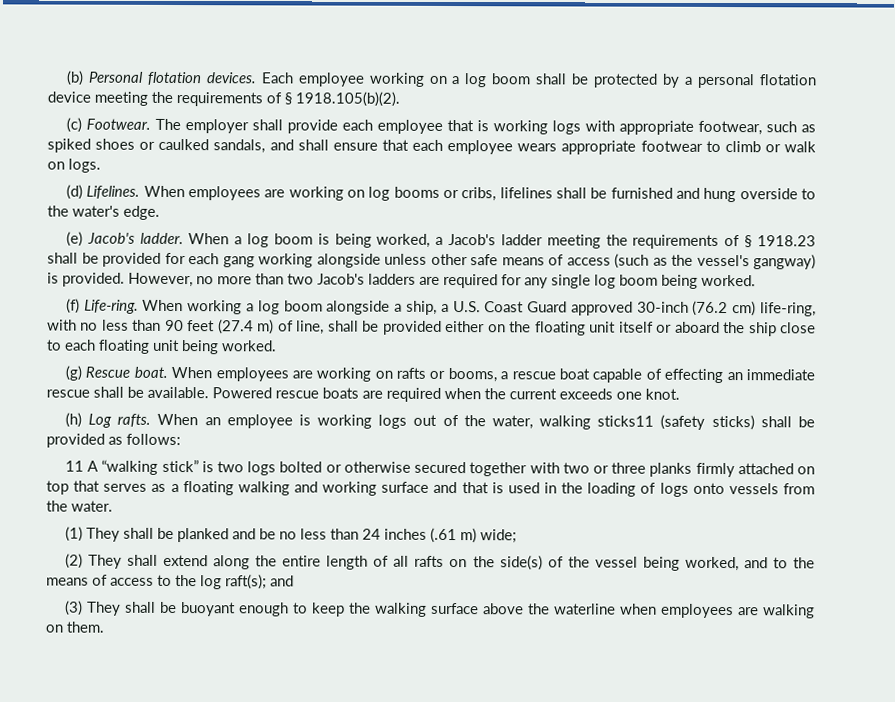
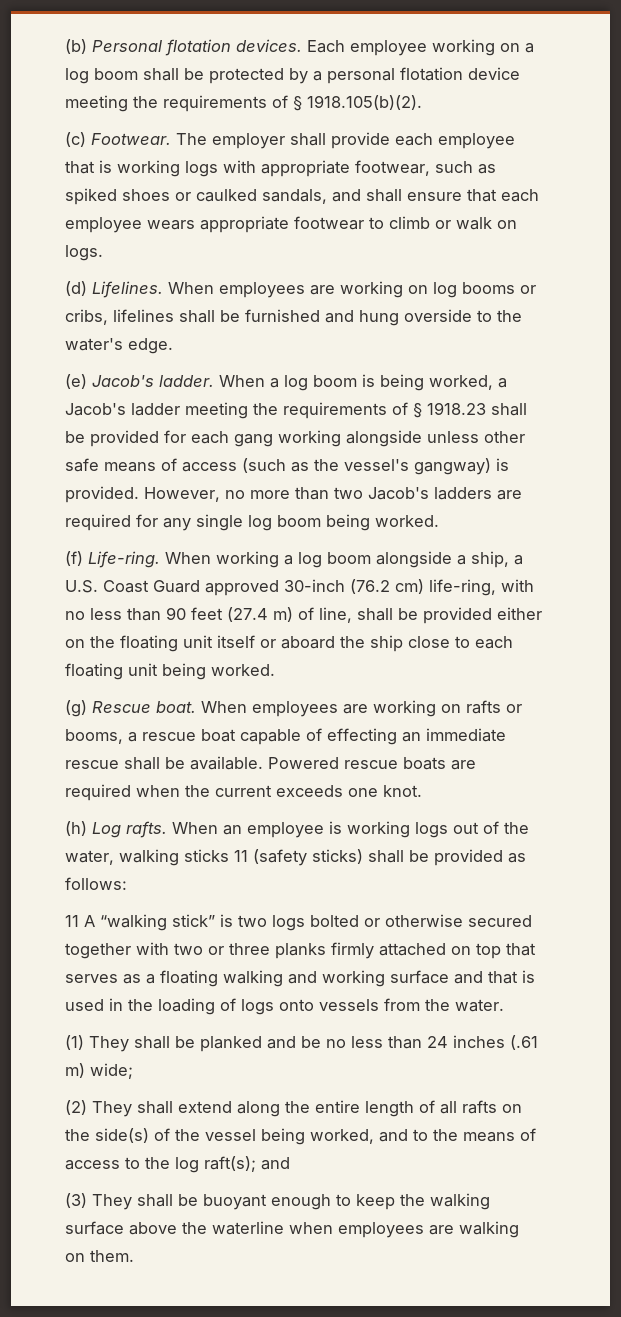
[597,415,655,427] sticks11 -> [184,849,248,862] sticks 11

